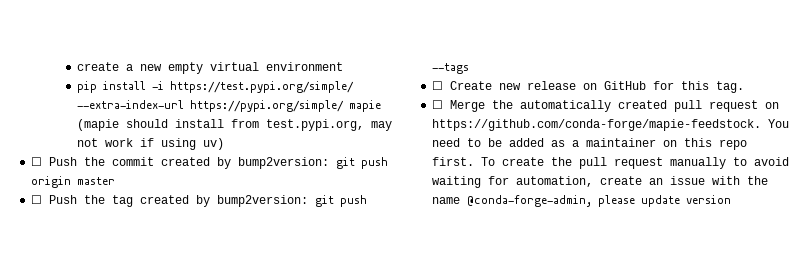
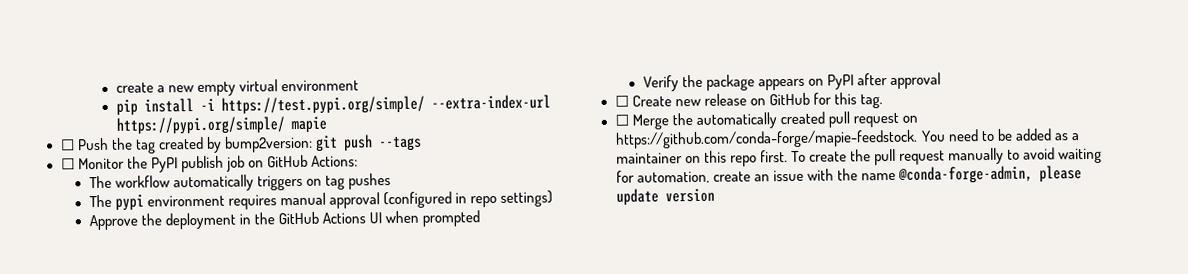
[76,119,392,131] [76,138,224,150] [31,157,389,169] [31,176,116,188] (mapie should install from test.pypi.org, may not work if using uv) // ☐ Push the commit created by bump2version: git push origin master -> (327, 125) none
(470, 68) none -> [60,154,358,173] [88,173,391,192] [88,190,553,211] [88,210,480,231] [642,72,941,92] // ☐ Monitor the PyPI publish job on GitHub Actions: // The workflow automatically triggers on tag pushes // The pypi environment requires manual approval (configured in repo settings) // Approve the deployment in the GitHub Actions UI when prompted // Verify the package appears on PyPI after approval

